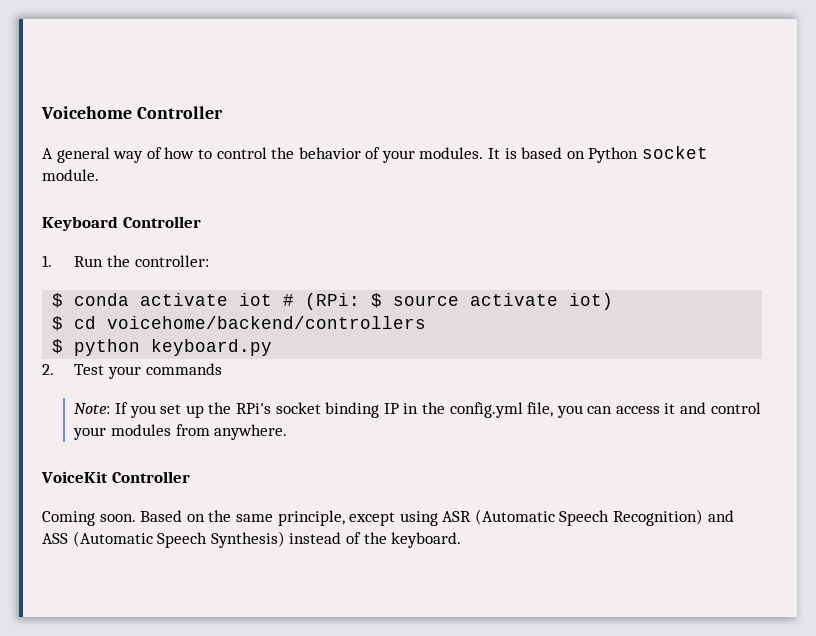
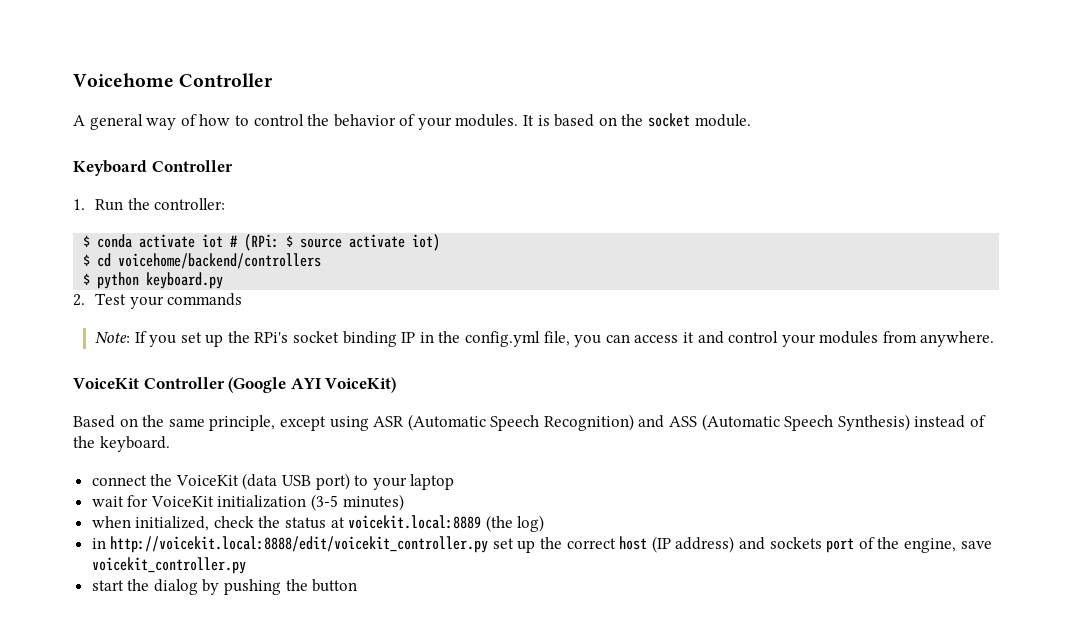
[588,147,639,163] Python -> [621,114,644,126] the
[42,511,136,526] // Coming soon. -> [228,377,397,393] (Google AYI VoiceKit) //
(462, 540) none -> [91,473,455,490] [91,494,404,511] [91,515,545,532] [91,536,992,553] [91,557,246,574] [91,579,358,595] // connect the VoiceKit (data USB port) to your laptop // wait for VoiceKit initialization (3-5 minutes) // when initialized, check the status at voicekit.local:8889 (the log) // in http://voicekit.local:8888/edit/voicekit_controller.py set up the correct host (IP address) and sockets port of the engine, save voicekit_controller.py // start the dialog by pushing the button

